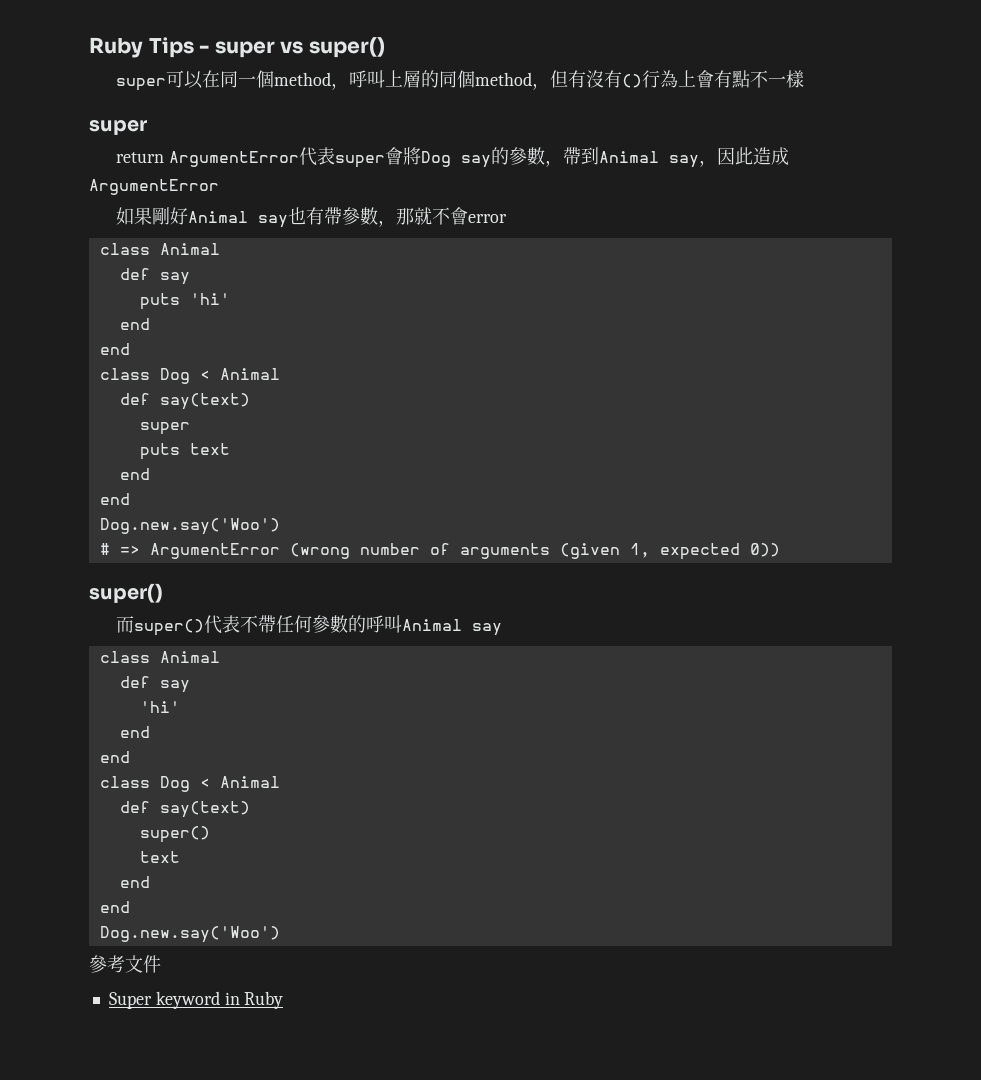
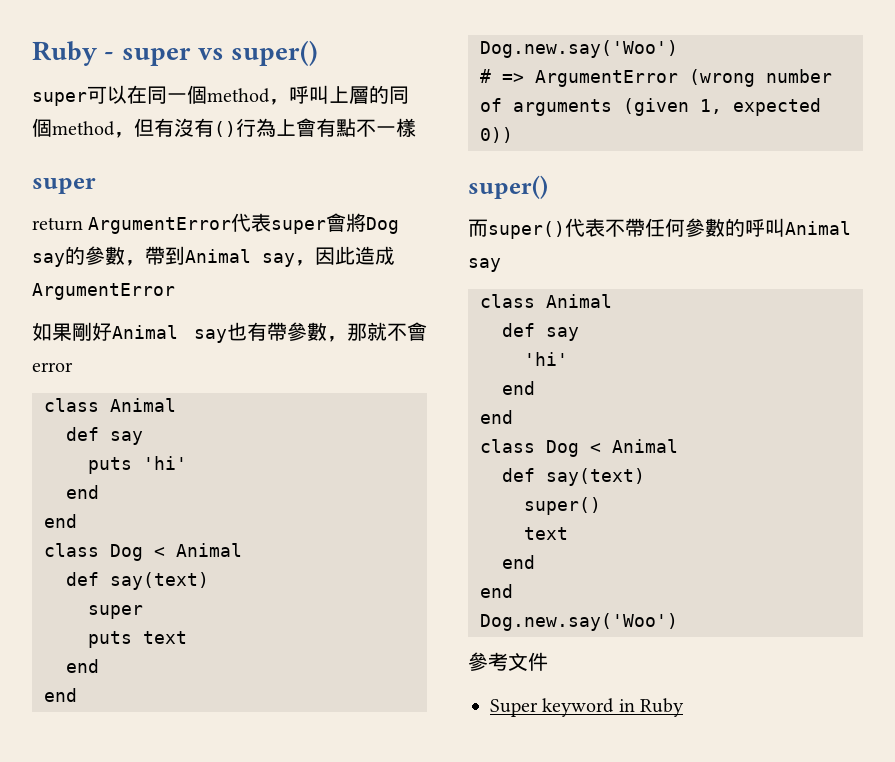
[89,37,194,58] Ruby Tips -> [32,41,97,66] Ruby

